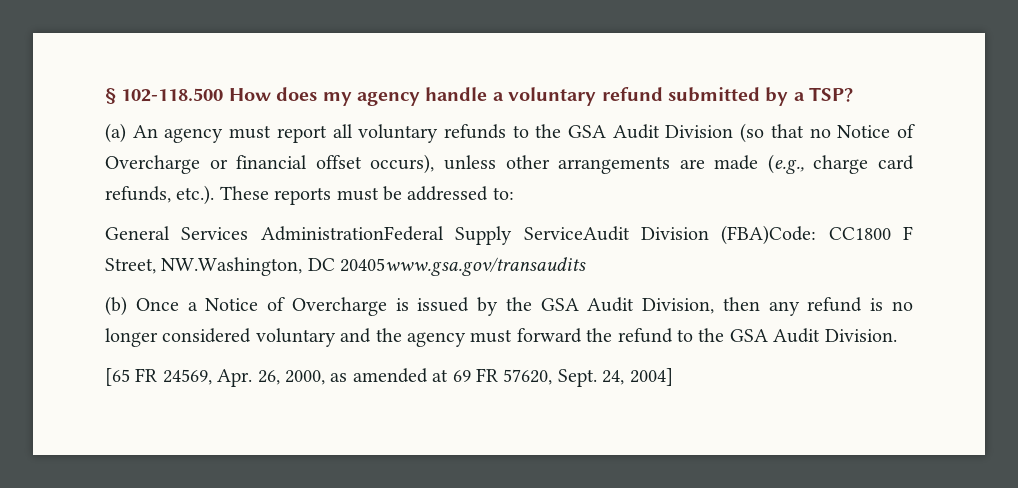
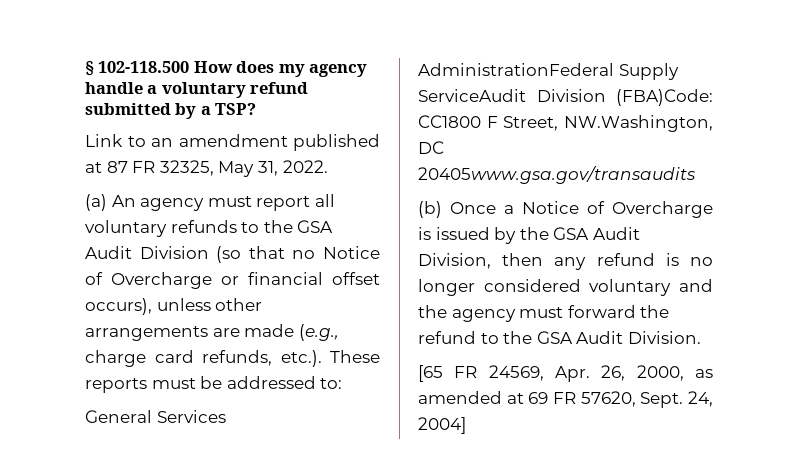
(854, 94) none -> [85,134,380,151] [85,160,328,177] // Link to an amendment published at 87 FR 32325, May 31, 2022.

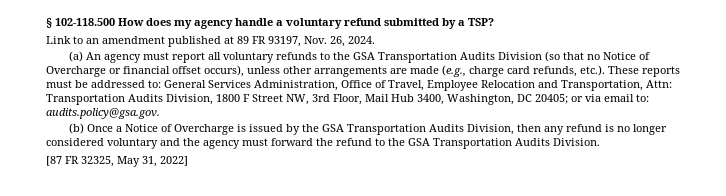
[106,160,328,177] 87 FR 32325, May 31, 2022. -> [237,36,375,47] 89 FR 93197, Nov. 26, 2024.
[85,246,132,259] Audit -> [377,52,495,63] Transportation Audits
(343, 383) // -> (161, 84) none
[418,63,679,80] [418,89,713,106] [418,115,713,132] [418,141,444,154] [418,166,695,184] AdministrationFederal Supply ServiceAudit Division (FBA)Code: CC1800 F Street, NW.Washington, DC 20405www.gsa.gov/transaudits -> [254,80,672,91] [46,94,649,105] [46,108,160,119] Administration, Office of Travel, Employee Relocation and Transportation, Attn: Transportation Audits Division, 1800 F Street NW, 3rd Floor, Mail Hub 3400, Washington, DC 20405; or via email to: audits.policy@gsa.gov.
[592,227,640,240] Audit -> [346,124,464,135] Transportation Audits
[576,331,624,344] Audit -> [433,138,550,149] Transportation Audits
[418,365,713,382] [418,391,713,408] [418,417,466,434] [65 FR 24569, Apr. 26, 2000, as amended at 69 FR 57620, Sept. 24, 2004] -> [46,156,188,167] [87 FR 32325, May 31, 2022]

